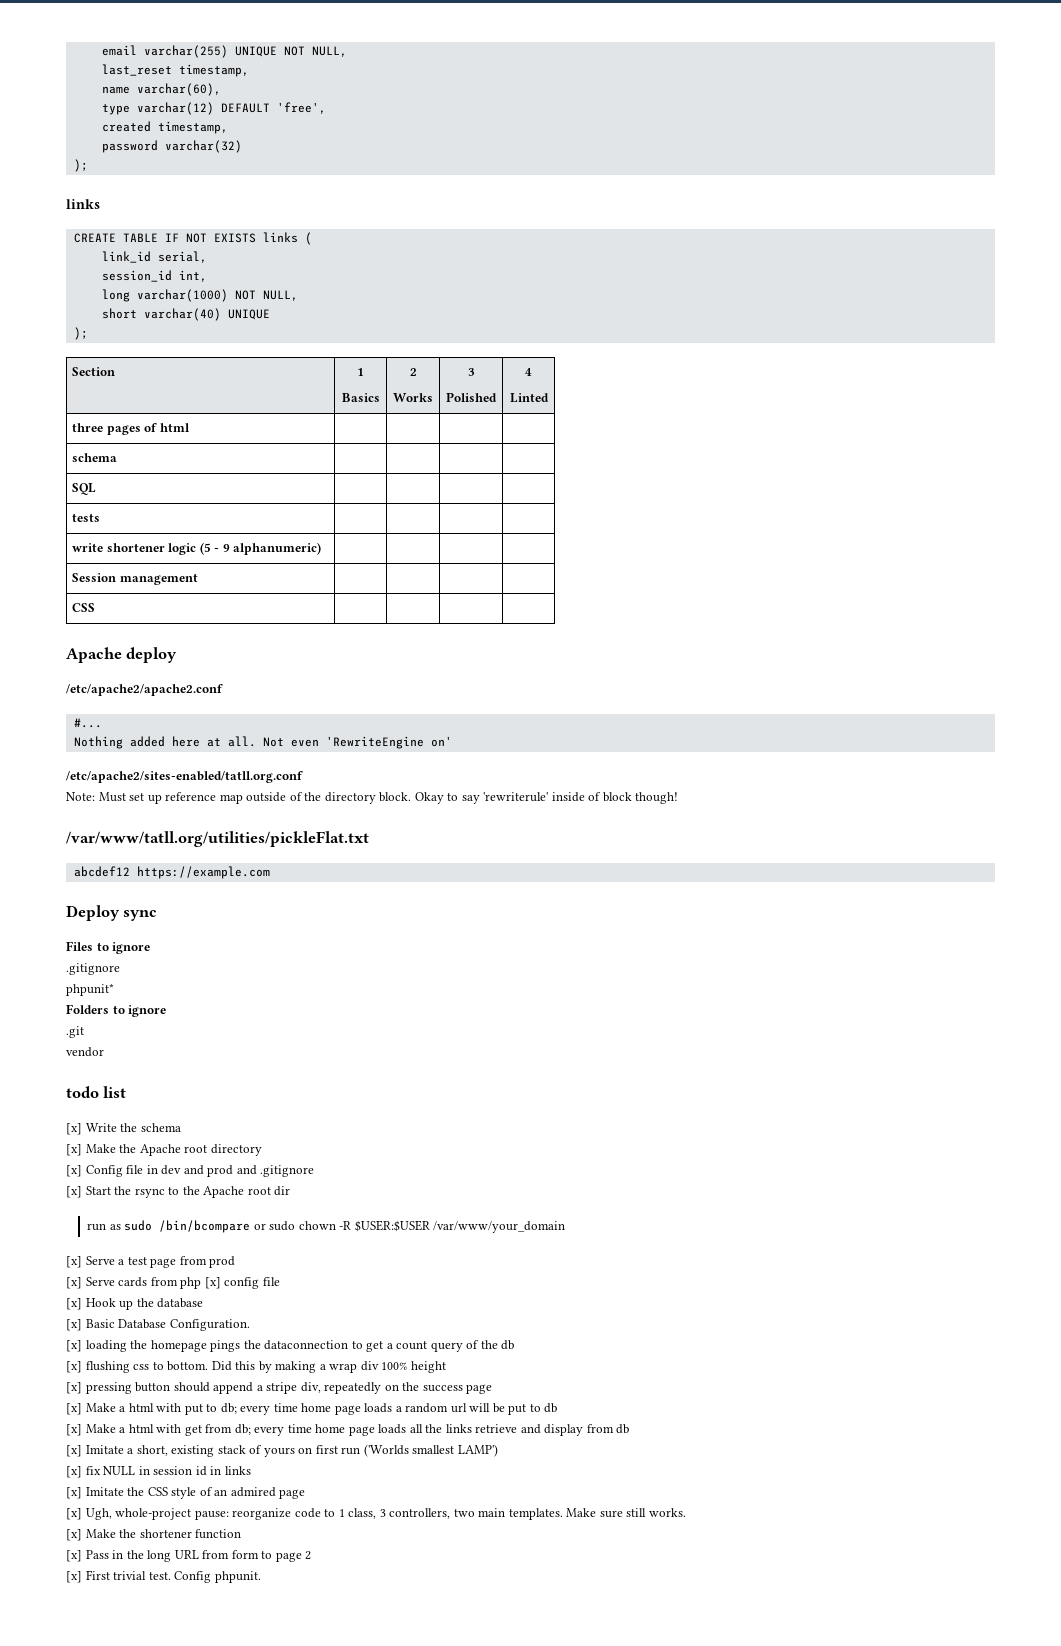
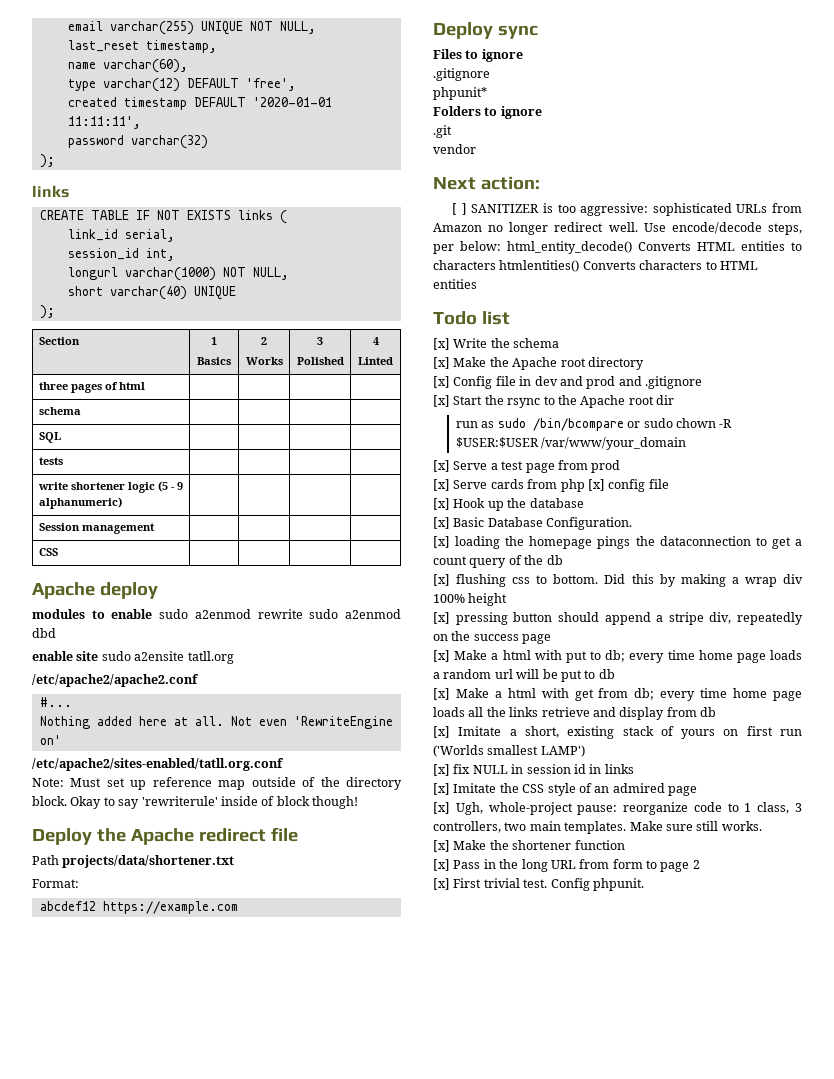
[157,121,228,134] timestamp, -> [123,97,332,110] [67,116,141,129] timestamp DEFAULT '2020-01-01 11:11:11',
[101,289,130,302] long -> [67,267,118,280] longurl
(178, 655) none -> [32,609,401,619] [32,628,56,638] [32,651,234,664] // modules to enable sudo a2enmod rewrite sudo a2enmod dbd // enable site sudo a2ensite tatll.org
[66,831,369,847] /var/www/tatll.org/utilities/pickleFlat.txt -> [32,827,298,845] [32,855,235,868] [32,879,79,888] Deploy the Apache redirect file // Path projects/data/shortener.txt // Format:
[66,1086,99,1098] todo -> [433,176,540,190] [452,203,802,216] [433,222,802,235] [433,241,802,254] [433,260,758,272] [433,279,477,289] [433,311,477,325] Next action: // [ ] SANITIZER is too aggressive: sophisticated URLs from Amazon no longer redirect well. Use encode/decode steps, per below: html_entity_decode() Converts HTML entities to characters htmlentities() Converts characters to HTML entities // Todo

